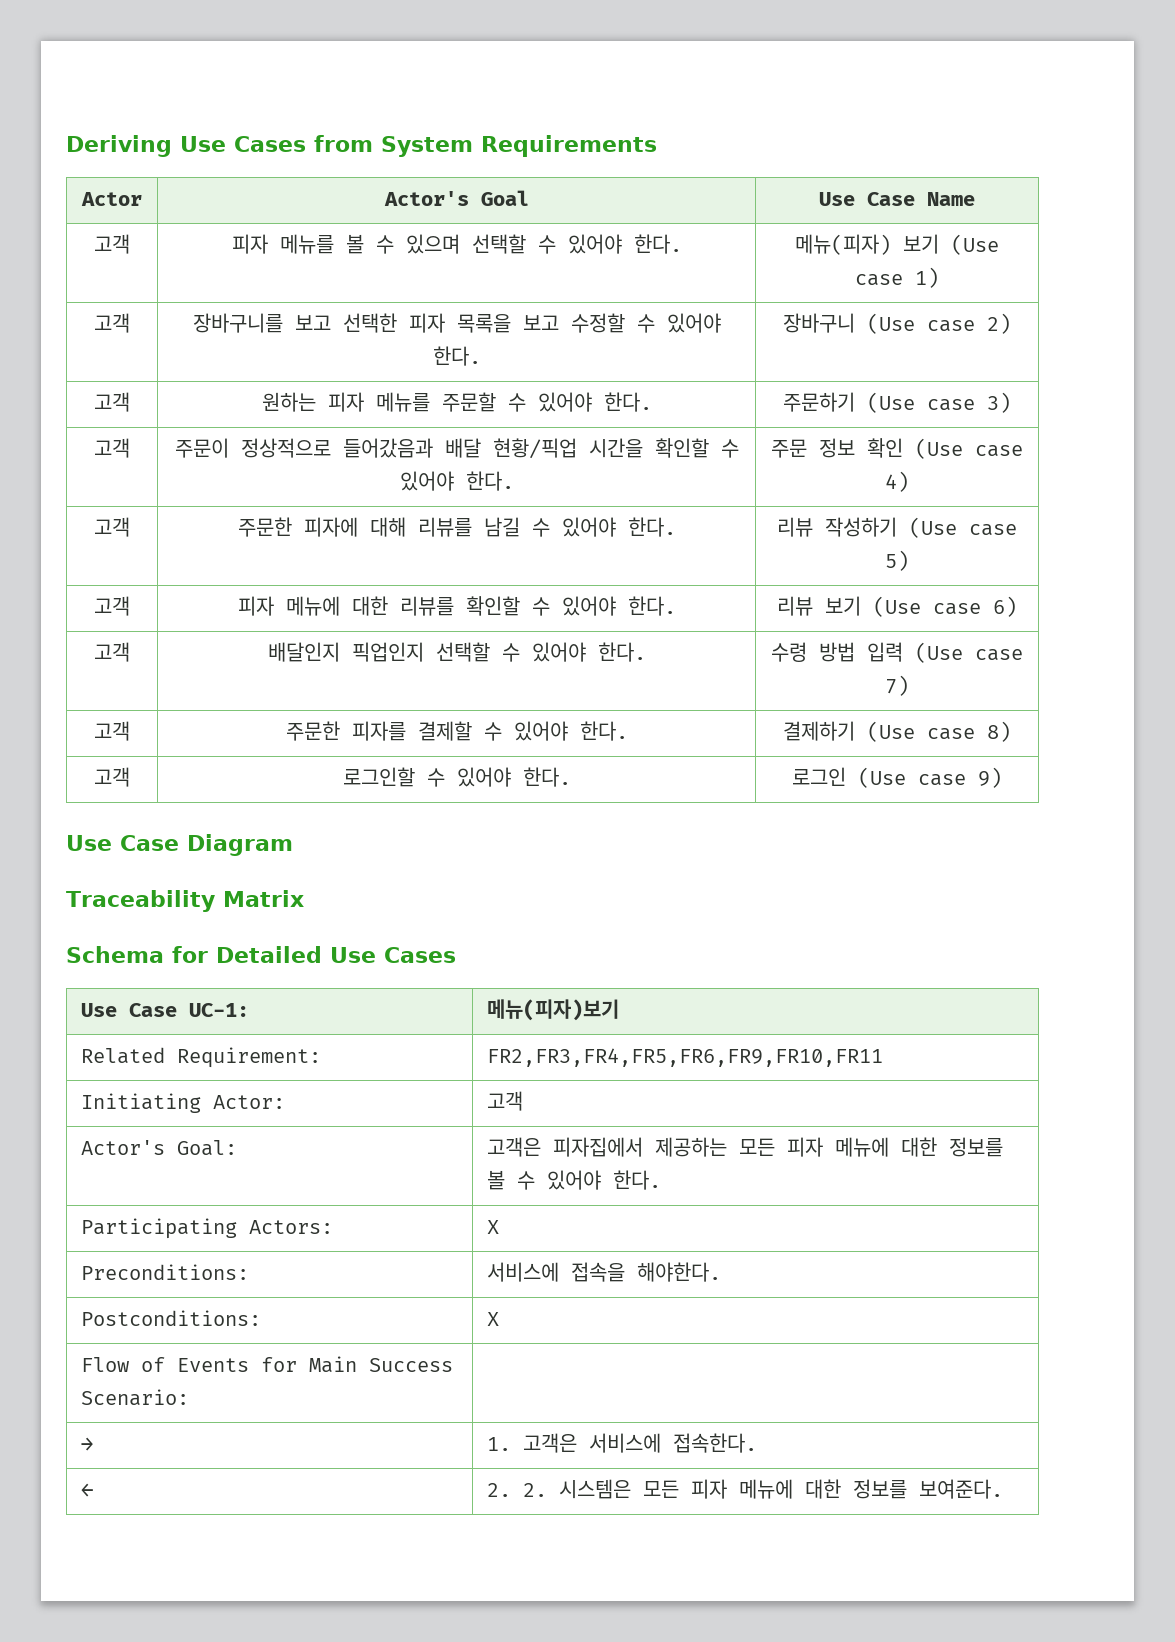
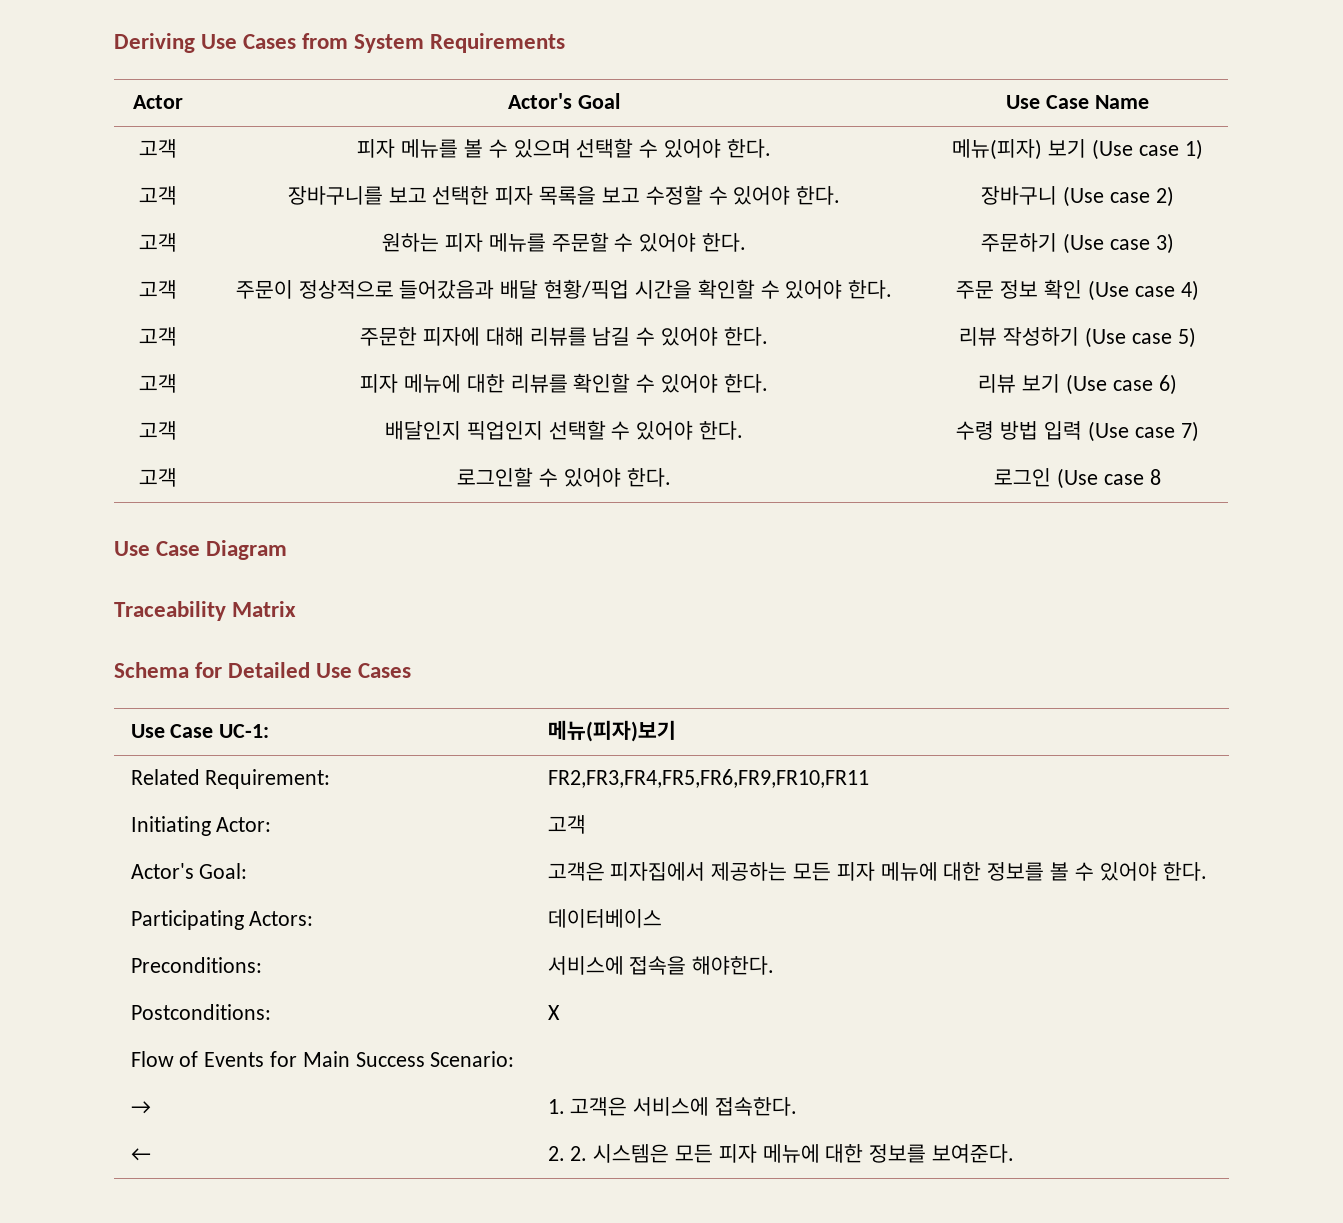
[94,721,130,741] [285,721,628,741] [783,721,1012,742] // 고객 | 주문한 피자를 결제할 수 있어야 한다. | 결제하기 (Use case 8) -> (1199, 431) none
[978,767,1003,788] 9) -> [1149,469,1161,485] 8
[487,1220,500,1234] X -> [547,909,662,928] 데이터베이스

